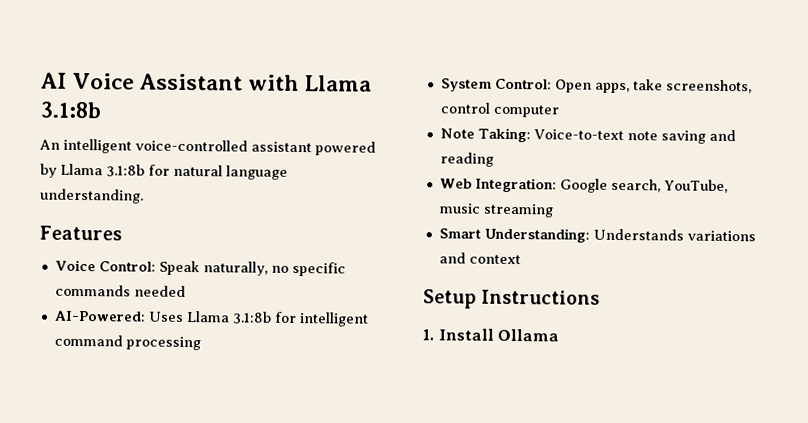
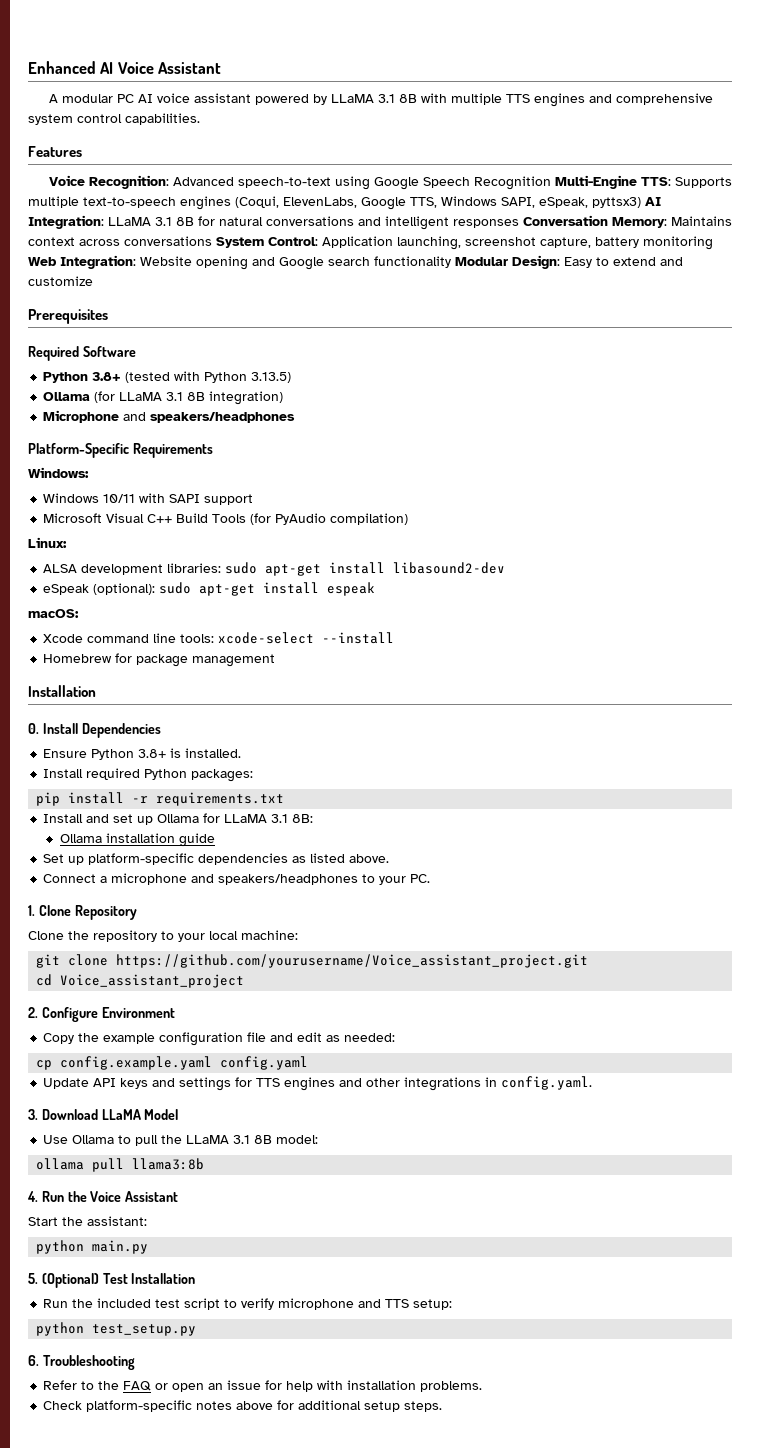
(40, 80) none -> [28,61,96,74] Enhanced
[248,74,373,92] [40,101,101,119] [39,138,376,156] [40,163,288,180] [40,188,144,204] [39,225,122,241] [54,259,346,277] [54,284,186,297] [53,310,369,327] [53,334,201,351] [440,78,752,94] [439,102,559,118] [439,127,736,144] [439,152,494,167] [439,177,728,193] [438,203,554,218] [438,227,756,243] [438,252,521,265] [423,289,601,309] [422,328,560,342] with Llama 3.1:8b // An intelligent voice-controlled assistant powered by Llama 3.1:8b for natural language understanding. // Features // Voice Control: Speak naturally, no specific commands needed // AI-Powered: Uses Llama 3.1:8b for intelligent command processing // System Control: Open apps, take screenshots, control computer // Note Taking: Voice-to-text note saving and reading // Web Integration: Google search, YouTube, music streaming // Smart Understanding: Understands variations and context // Setup Instructions // 1. Install Ollama -> [48,93,713,107] [28,113,200,125] [28,146,82,157] [48,175,732,190] [28,196,661,210] [28,215,732,230] [28,236,713,250] [28,255,683,270] [28,276,93,286] [28,309,108,324] [28,346,136,361] [43,371,292,383] [43,391,284,405] [43,410,296,423] [28,443,213,458] [28,467,89,478] [43,493,254,505] [43,513,409,525] [28,537,67,548] [43,562,506,576] [43,582,376,596] [28,609,79,618] [43,632,395,644] [43,653,276,667] [28,685,96,697] [28,723,161,738] [43,748,242,760] [43,768,254,782] [36,792,285,806] [43,813,314,825] [59,833,215,847] [43,853,390,865] [43,873,431,885] [28,905,137,920] [28,930,298,942] [36,954,589,968] [36,974,245,988] [28,1007,175,1022] [43,1032,396,1046] [36,1056,309,1070] [43,1076,593,1091] [28,1109,179,1120] [43,1135,319,1146] [36,1158,205,1172] [27,1191,179,1202] [28,1216,147,1226] [36,1240,149,1254] [28,1273,196,1288] [43,1298,453,1310] [36,1322,197,1336] [28,1355,135,1370] [43,1380,483,1392] [43,1400,443,1412] // A modular PC AI voice assistant powered by LLaMA 3.1 8B with multiple TTS engines and comprehensive system control capabilities. // Features // Voice Recognition: Advanced speech-to-text using Google Speech Recognition Multi-Engine TTS: Supports multiple text-to-speech engines (Coqui, ElevenLabs, Google TTS, Windows SAPI, eSpeak, pyttsx3) AI Integration: LLaMA 3.1 8B for natural conversations and intelligent responses Conversation Memory: Maintains context across conversations System Control: Application launching, screenshot capture, battery monitoring Web Integration: Website opening and Google search functionality Modular Design: Easy to extend and customize // Prerequisites // Required Software // Python 3.8+ (tested with Python 3.13.5) // Ollama (for LLaMA 3.1 8B integration) // Microphone and speakers/headphones // Platform-Specific Requirements // Windows: // Windows 10/11 with SAPI support // Microsoft Visual C++ Build Tools (for PyAudio compilation) // Linux: // ALSA development libraries: sudo apt-get install libasound2-dev // eSpeak (optional): sudo apt-get install espeak // macOS: // Xcode command line tools: xcode-select --install // Homebrew for package management // Installation // 0. Install Dependencies // Ensure Python 3.8+ is installed. // Install required Python packages: // pip install -r requirements.txt // Install and set up Ollama for LLaMA 3.1 8B: // Ollama installation guide // Set up platform-specific dependencies as listed above. // Connect a microphone and speakers/headphones to your PC. // 1. Clone Repository // Clone the repository to your local machine: // git clone https://github.com/yourusername/Voice_assistant_project.git // cd Voice_assistant_project // 2. Configure Environment // Copy the example configuration file and edit as needed: // cp config.example.yaml config.yaml // Update API keys and settings for TTS engines and other integrations in config.yaml. // 3. Download LLaMA Model // Use Ollama to pull the LLaMA 3.1 8B model: // ollama pull llama3:8b // 4. Run the Voice Assistant // Start the assistant: // python main.py // 5. (Optional) Test Installation // Run the included test script to verify microphone and TTS setup: // python test_setup.py // 6. Troubleshooting // Refer to the FAQ or open an issue for help with installation problems. // Check platform-specific notes above for additional setup steps.

